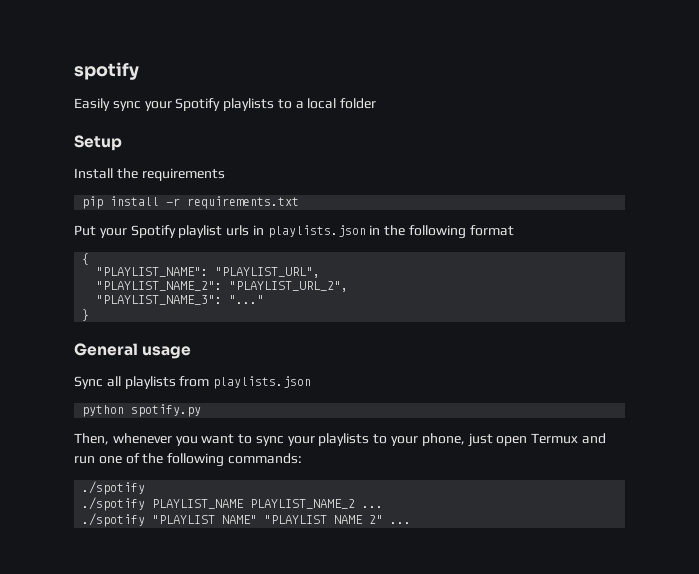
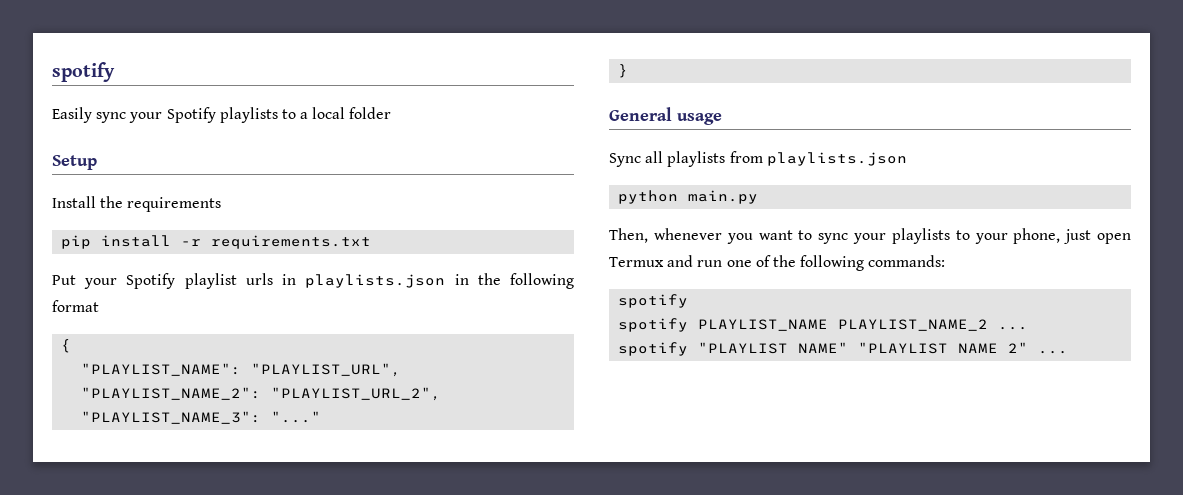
[131,404,202,417] spotify.py -> [688,190,759,204] main.py
[82,481,146,495] [82,497,146,511] ./spotify // ./spotify -> [618,294,689,308] [618,318,689,332] spotify // spotify
[82,513,146,527] ./spotify -> [618,342,689,356] spotify

